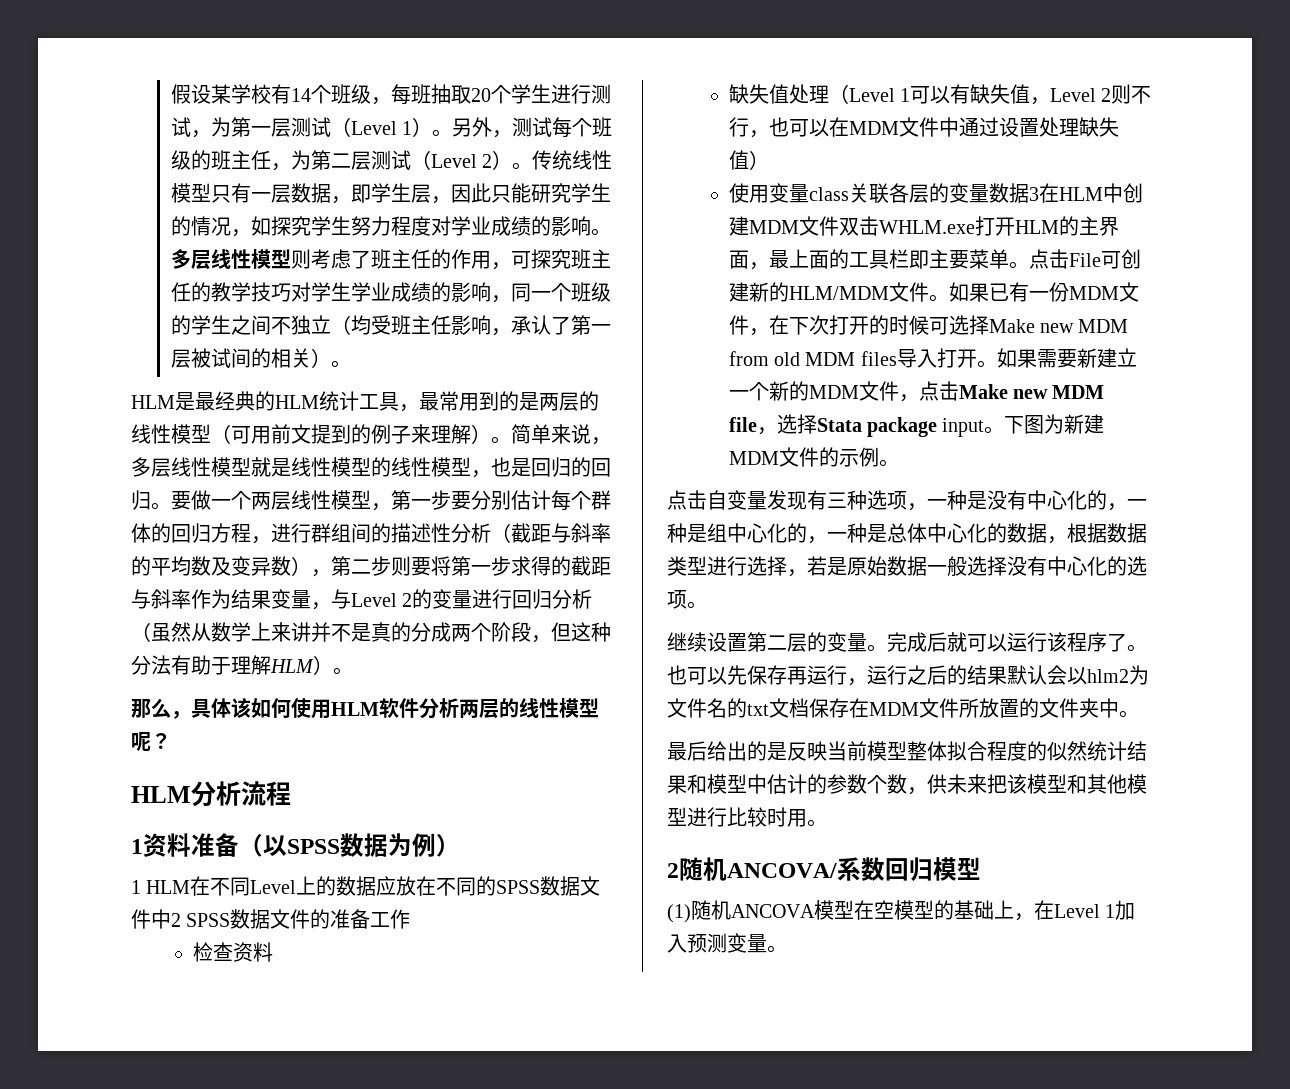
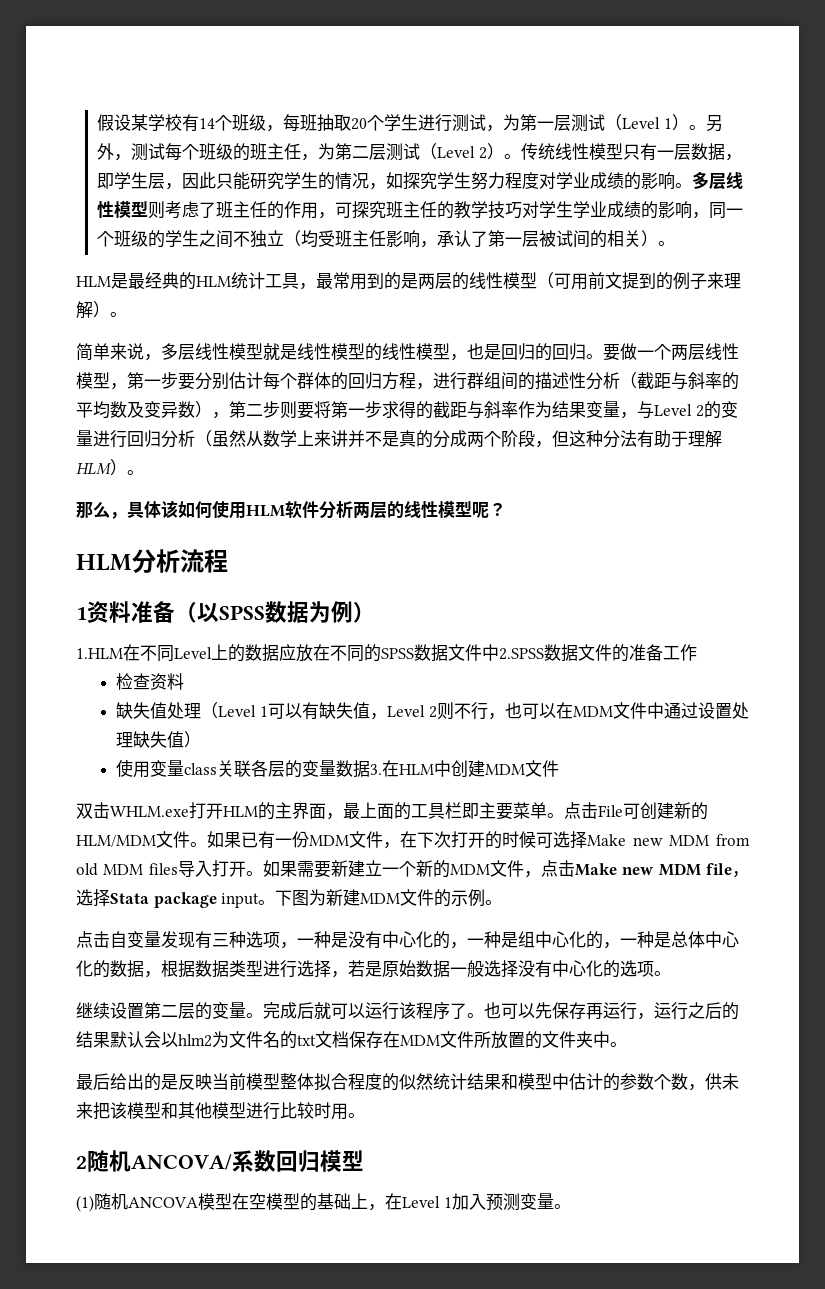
(511, 440) none -> (127, 314) //
[131,880,191,894] 1 HLM -> [76,648,123,659] 1.HLM
[171,913,231,927] 2 SPSS -> [499,648,544,660] 2.SPSS
[1028,187,1039,201] 3 -> [369,764,382,775] 3.
(839, 226) none -> (559, 768) //

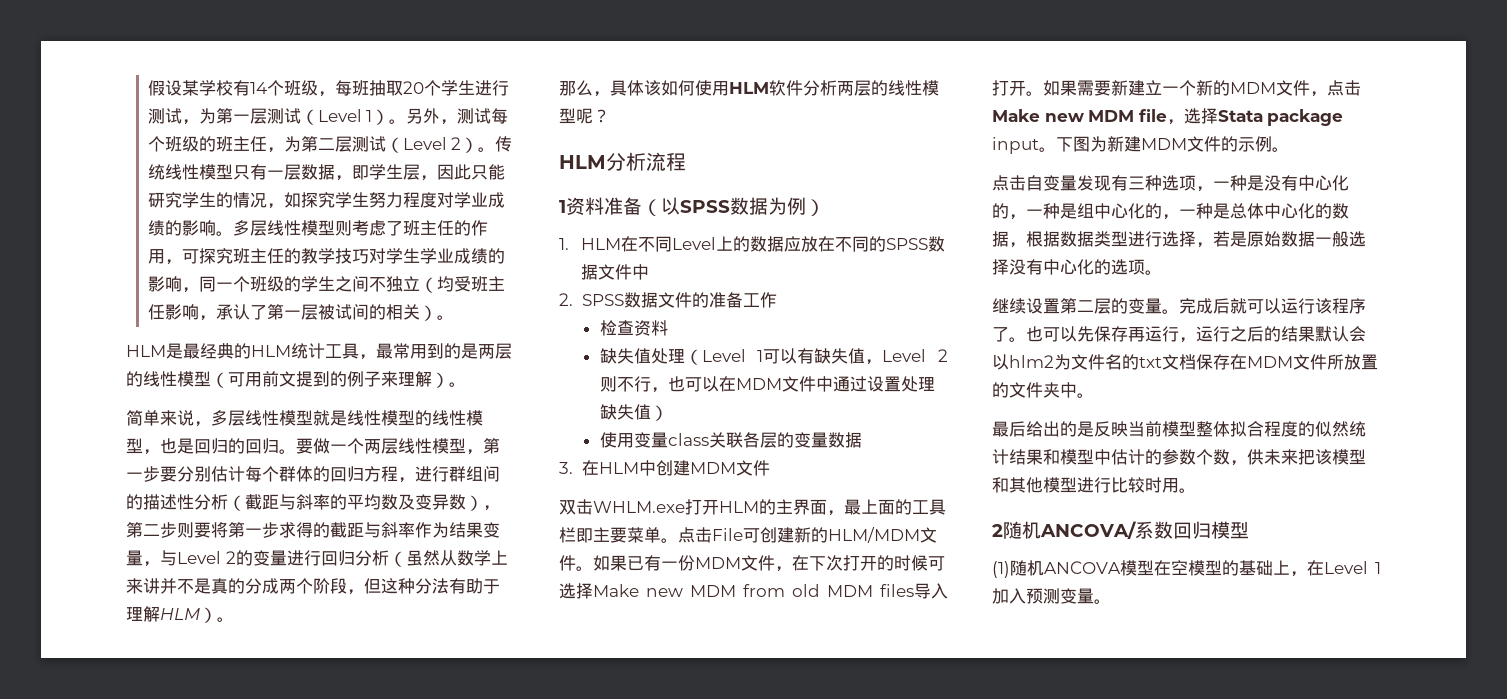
[76,648,123,659] 1.HLM -> [559,238,621,250] 1. HLM
[499,648,544,660] 2.SPSS -> [559,293,624,306] // 2. SPSS
(370, 769) none -> (862, 440) //

